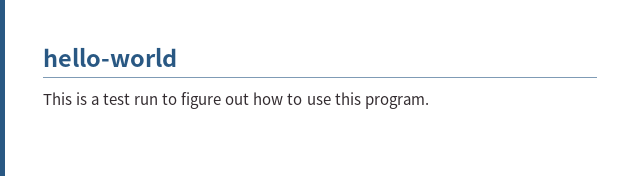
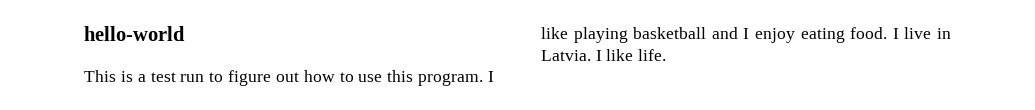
(429, 102) none -> [488,71,495,82] [541,27,951,43] [541,49,667,61] I like playing basketball and I enjoy eating food. I live in Latvia. I like life.

